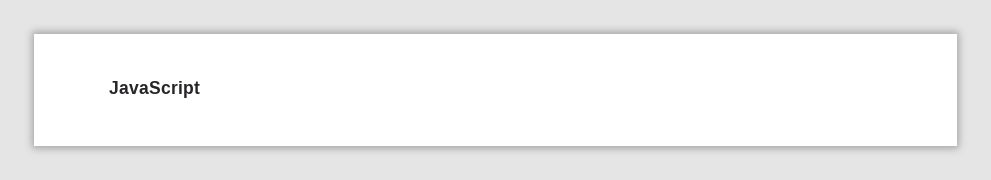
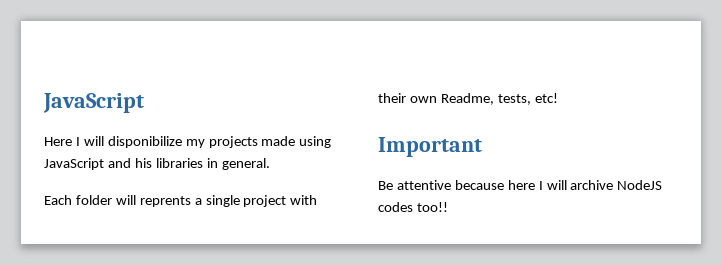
[109,81,200,98] JavaScript -> [43,93,144,113] [44,136,332,148] [44,158,270,170] [44,195,318,207] [378,93,558,105] [378,137,482,157] [378,180,663,190] [378,202,448,212] JavaScript // Here I will disponibilize my projects made using JavaScript and his libraries in general. // Each folder will reprents a single project with their own Readme, tests, etc! // Important // Be attentive because here I will archive NodeJS codes too!!

